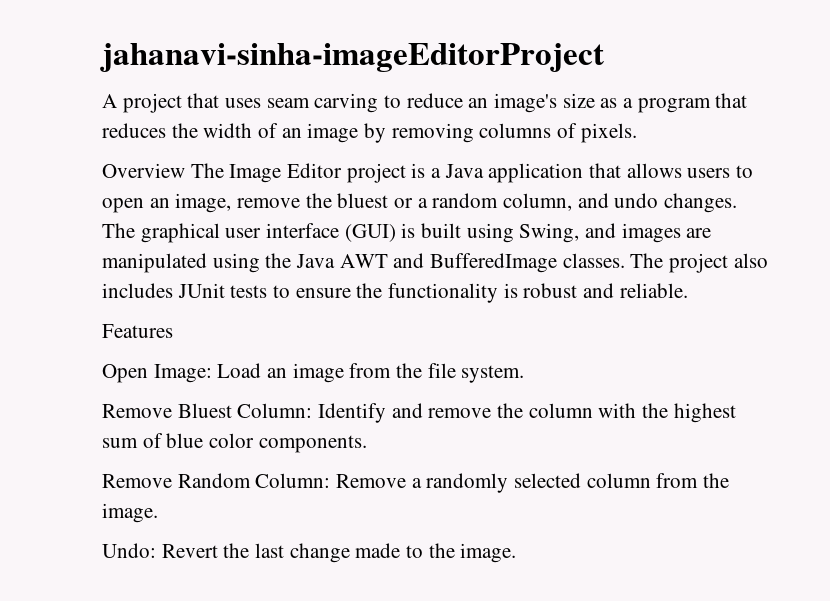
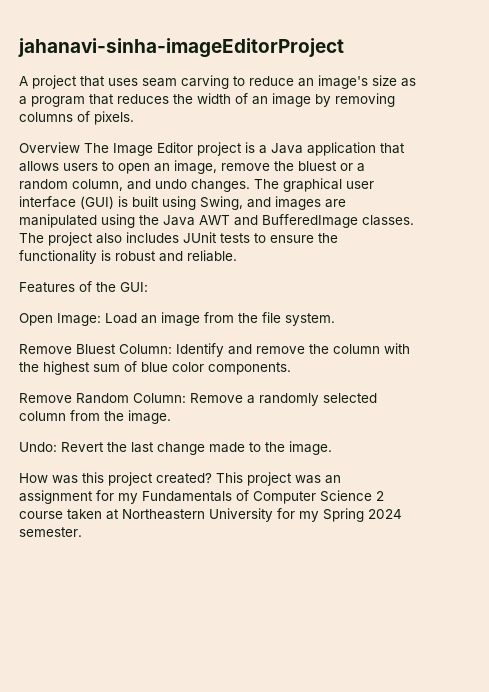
(173, 331) none -> [79,281,148,292] of the GUI:
(517, 553) none -> [19,472,341,486] [19,490,384,504] [19,508,402,522] [19,527,82,537] // How was this project created? This project was an assignment for my Fundamentals of Computer Science 2 course taken at Northeastern University for my Spring 2024 semester.

